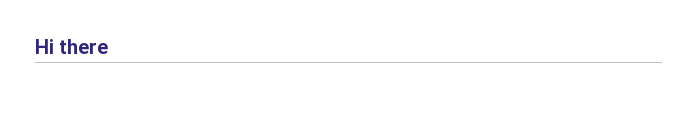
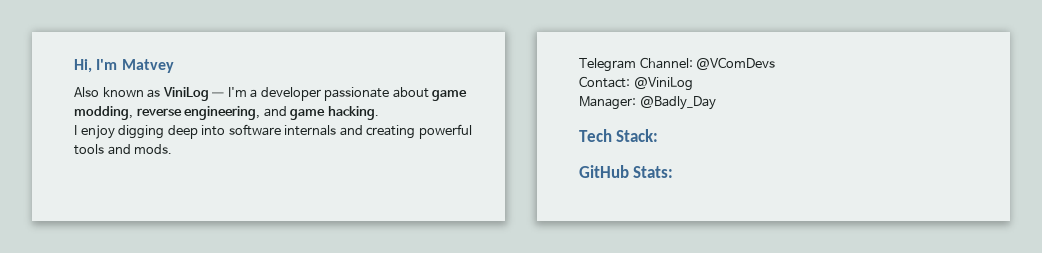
[35,39,109,54] Hi there -> [74,59,174,73] [74,87,468,101] [74,106,379,120] [74,124,472,139] [74,144,173,155] [579,57,776,72] [579,76,693,91] [579,96,716,110] [579,129,659,142] [579,165,674,178] Hi, I'm Matvey // Also known as ViniLog — I'm a developer passionate about game modding, reverse engineering, and game hacking. // I enjoy digging deep into software internals and creating powerful tools and mods. // Telegram Channel: @VComDevs // Contact: @ViniLog // Manager: @Badly_Day // Tech Stack: // GitHub Stats:

